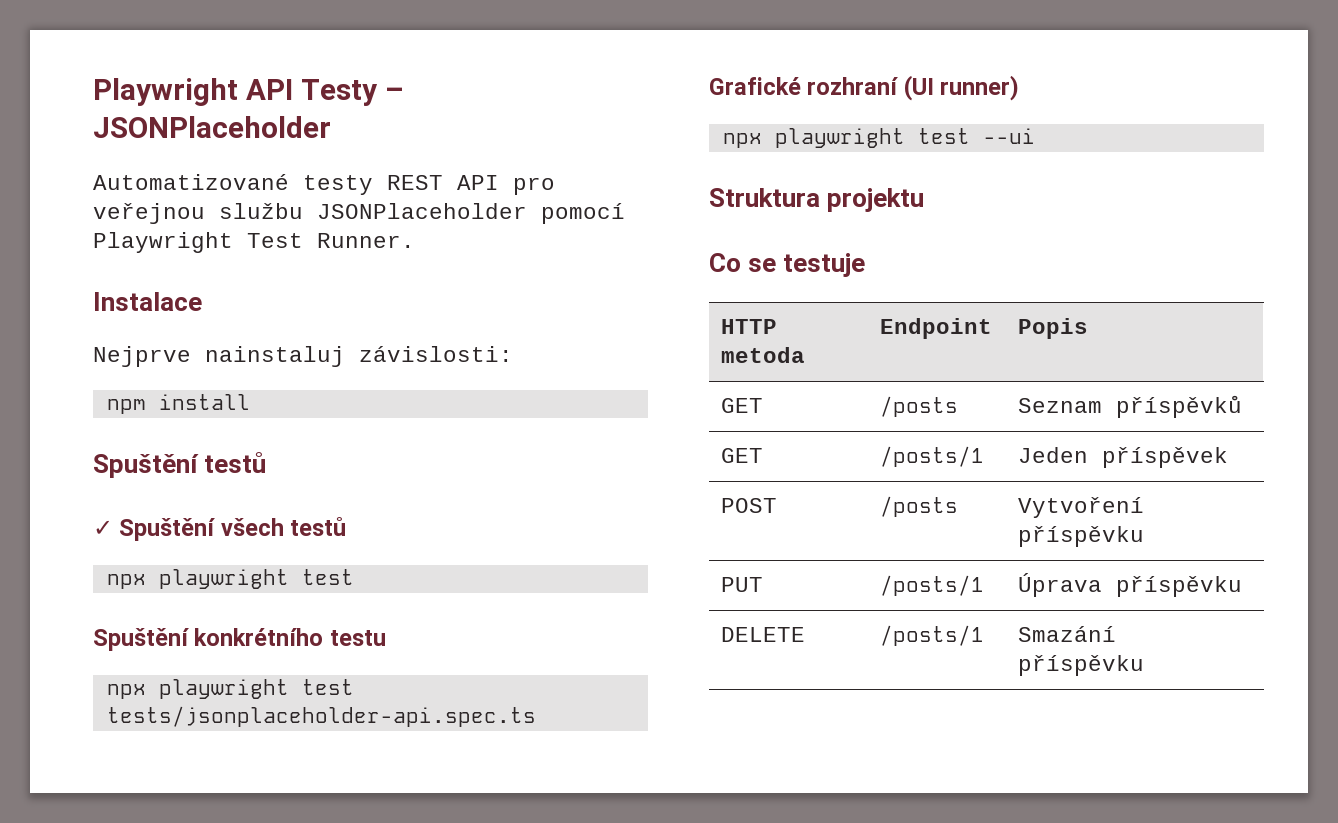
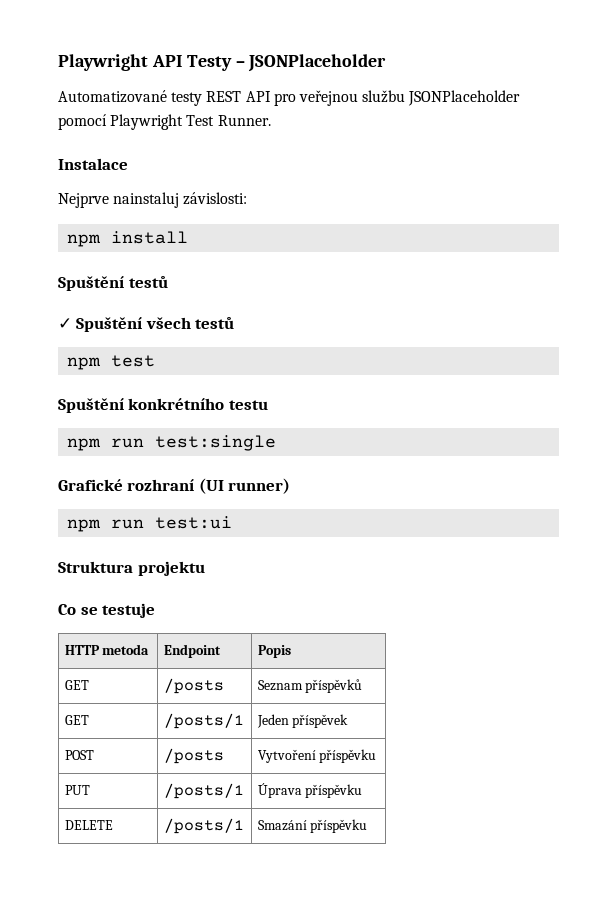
[106,569,289,589] npx playwright -> [67,357,102,370] npm
[106,679,354,699] [106,706,536,727] npx playwright test tests/jsonplaceholder-api.spec.ts -> [67,435,277,451] npm run test:single
[722,128,1035,148] npx playwright test --ui -> [67,516,233,532] npm run test:ui

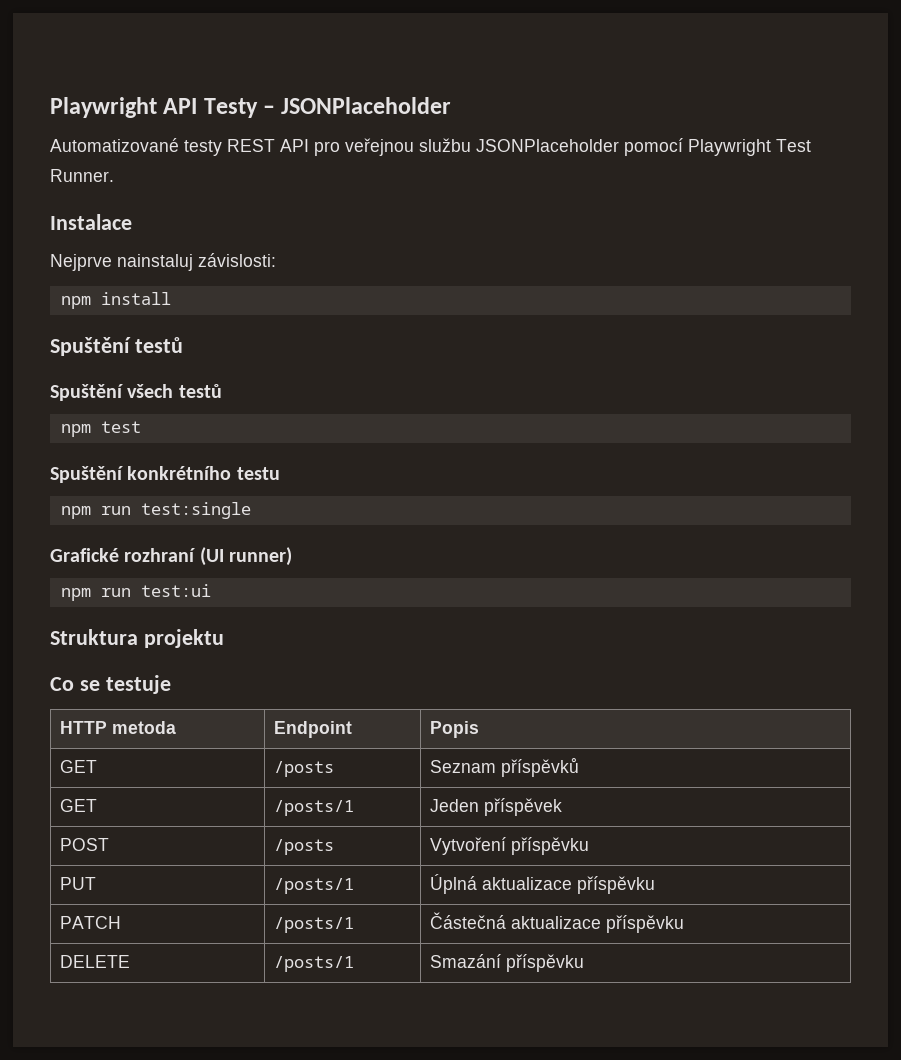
[58,318,72,329] ✓ -> (183, 345) none
[257,783,302,798] Úprava -> [430,874,656,894] [60,916,122,929] [274,917,355,933] [430,912,602,929] Úplná aktualizace příspěvku // PATCH | /posts/1 | Částečná aktualizace

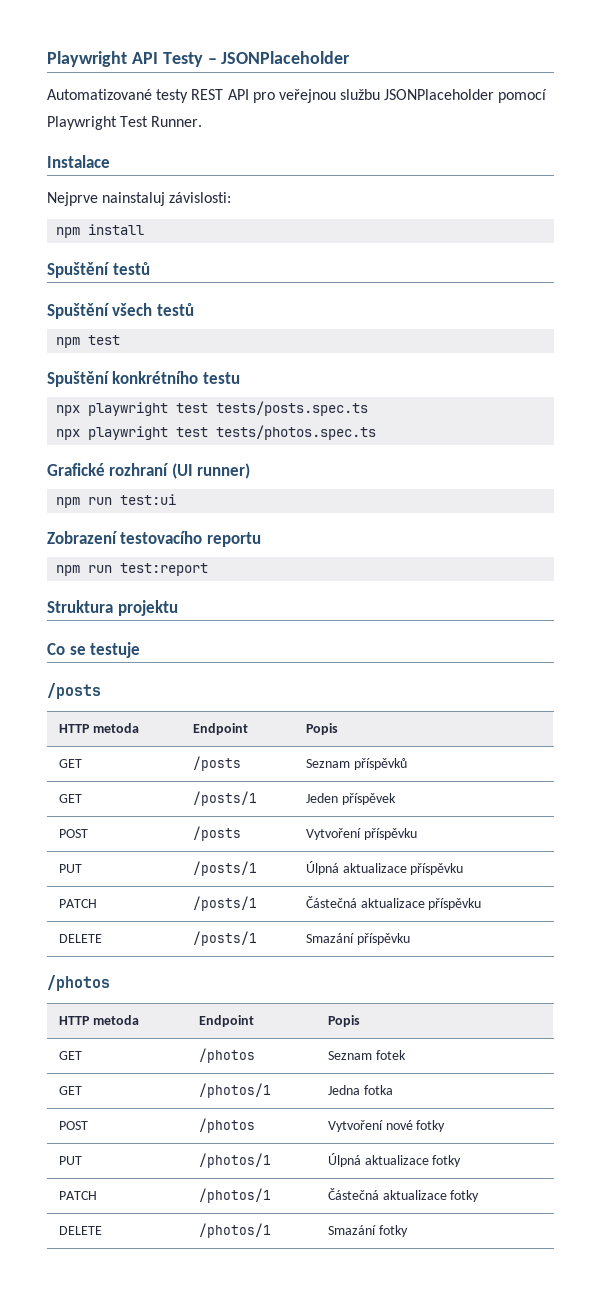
[60,502,251,519] npm run test:single -> [56,401,369,416] [56,425,377,440] npx playwright test tests/posts.spec.ts // npx playwright test tests/photos.spec.ts
(211, 590) none -> [47,531,261,547] [56,563,209,576] // Zobrazení testovacího reportu // npm run test:report
(171, 684) none -> [47,683,101,699] // /posts
[430,874,478,894] Úplná -> [305,861,339,875] Úlpná
(585, 963) none -> [47,975,110,991] [58,1015,139,1025] [198,1015,254,1027] [327,1015,360,1027] [58,1051,82,1060] [198,1048,255,1063] [327,1050,406,1060] [58,1086,82,1095] [198,1083,271,1098] [327,1085,393,1095] [58,1121,88,1130] [198,1118,255,1133] [327,1120,446,1132] [58,1156,82,1165] [198,1153,271,1168] [327,1153,462,1167] [58,1191,97,1200] [198,1188,271,1203] [327,1188,480,1202] [58,1226,102,1235] [198,1223,271,1238] [327,1225,408,1237] // /photos // HTTP metoda | Endpoint | Popis // GET | /photos | Seznam fotek // GET | /photos/1 | Jedna fotka // POST | /photos | Vytvoření nové fotky // PUT | /photos/1 | Úlpná aktualizace fotky // PATCH | /photos/1 | Částečná aktualizace fotky // DELETE | /photos/1 | Smazání fotky

